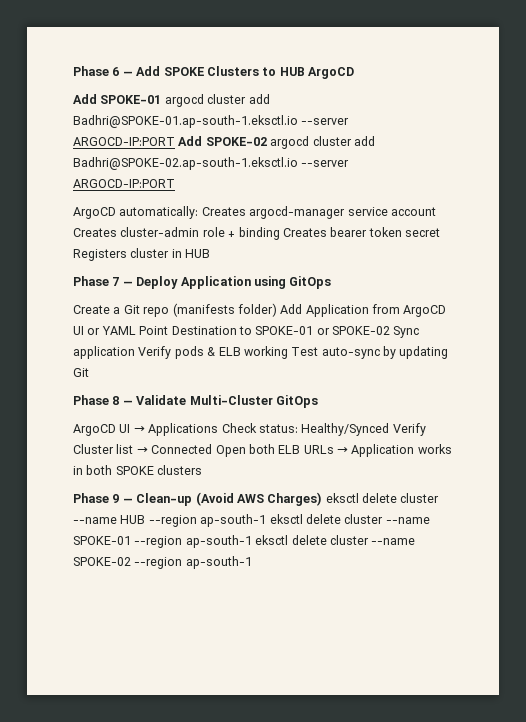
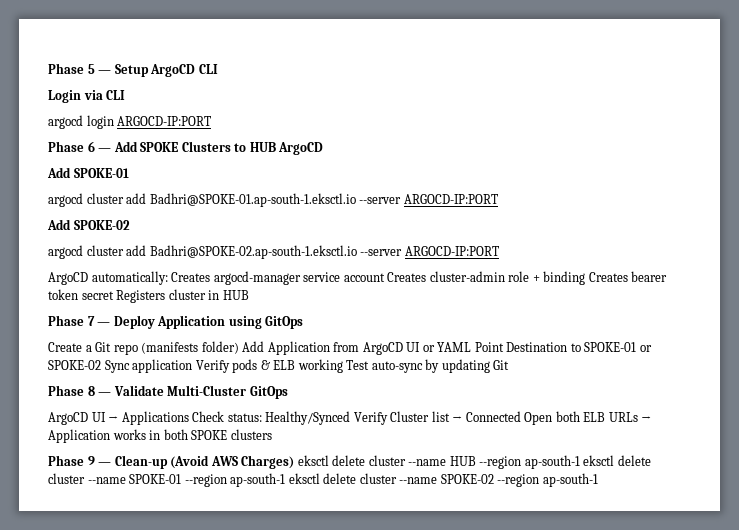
[73,66,109,76] Phase -> [48,63,218,77] [48,90,126,103] [48,115,212,129] [48,141,84,152] Phase 5 — Setup ArgoCD CLI // Login via CLI // argocd login ARGOCD-IP:PORT // Phase
(162, 99) none -> (129, 173) //
(175, 141) none -> (498, 199) //
(267, 141) none -> (130, 225) //

